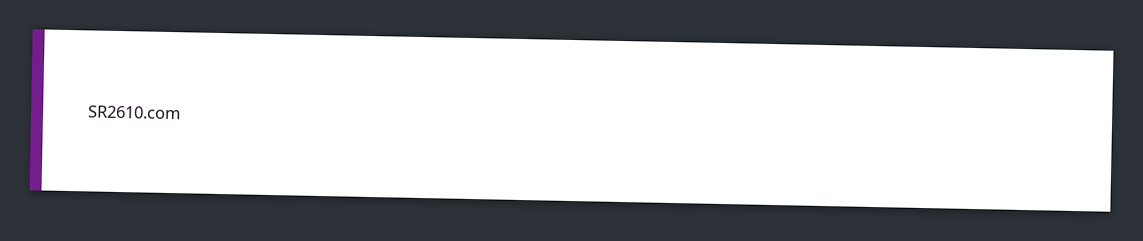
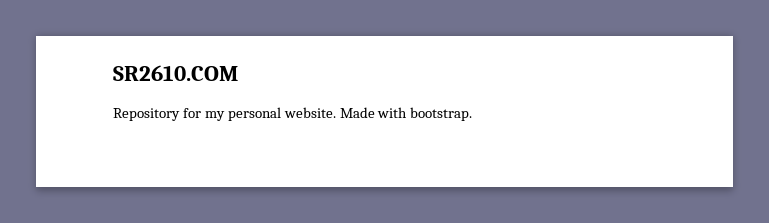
[87,105,181,120] SR2610.com -> [113,65,238,81] [113,107,473,121] SR2610.COM // Repository for my personal website. Made with bootstrap.

